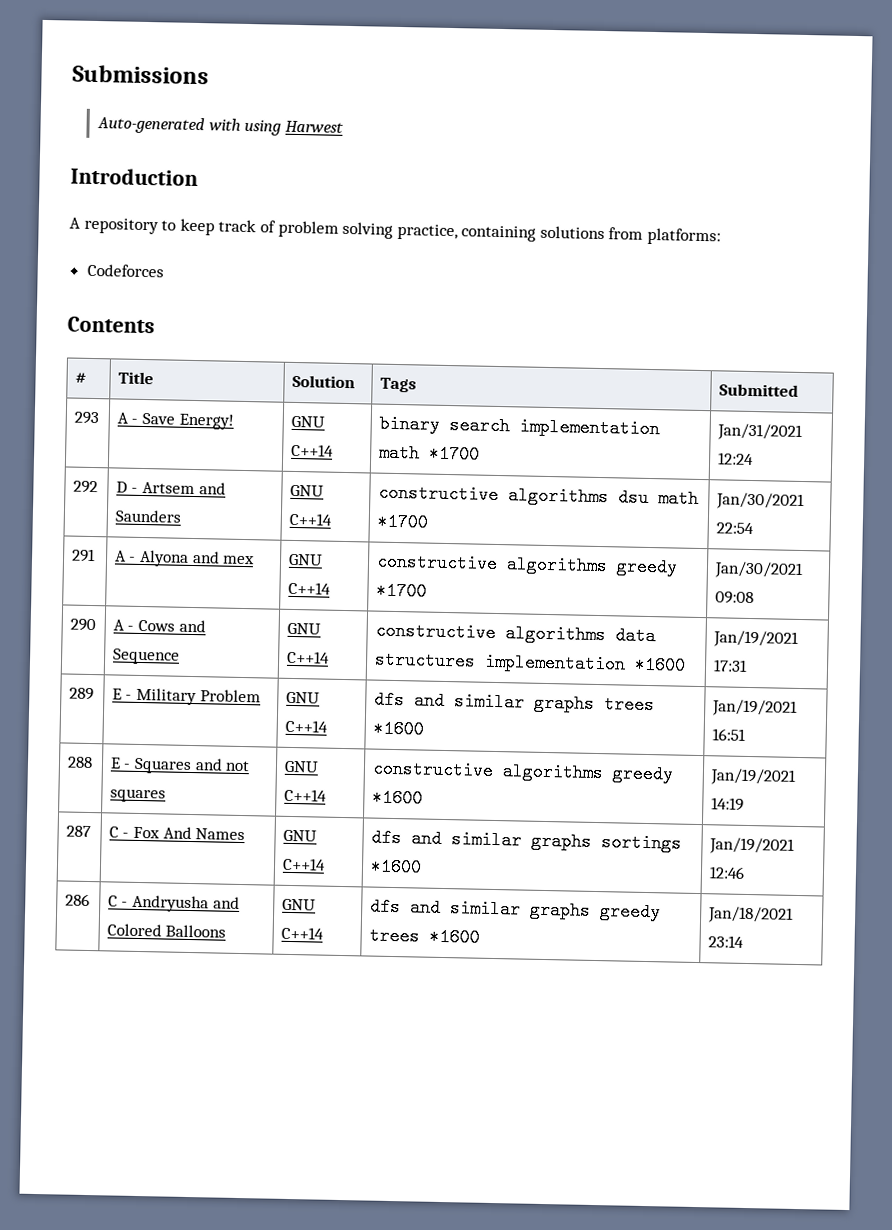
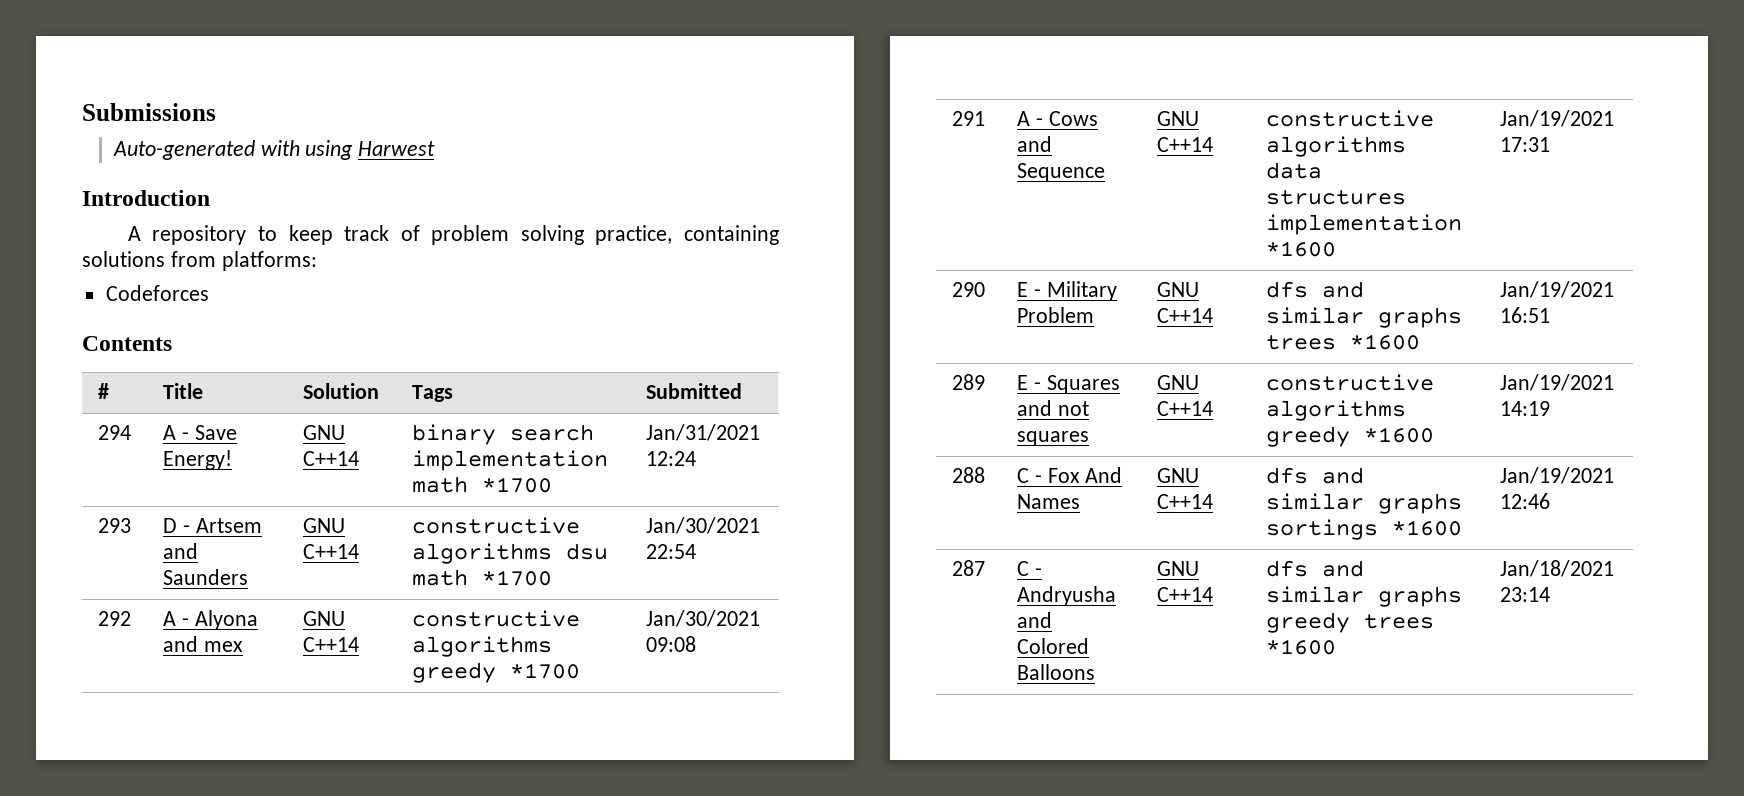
[73,411,99,425] 293 -> [97,425,131,440] 294
[72,480,98,494] 292 -> [97,518,131,533] 293
[70,548,96,563] 291 -> [97,611,131,626] 292
[69,618,96,632] 290 -> [951,111,985,126] 291
[68,687,94,701] 289 -> [951,282,985,297] 290
[66,756,93,769] 288 -> [951,374,985,390] 289
[65,825,91,838] 287 -> [951,467,985,483] 288
[64,893,90,907] 286 -> [951,560,985,576] 287

